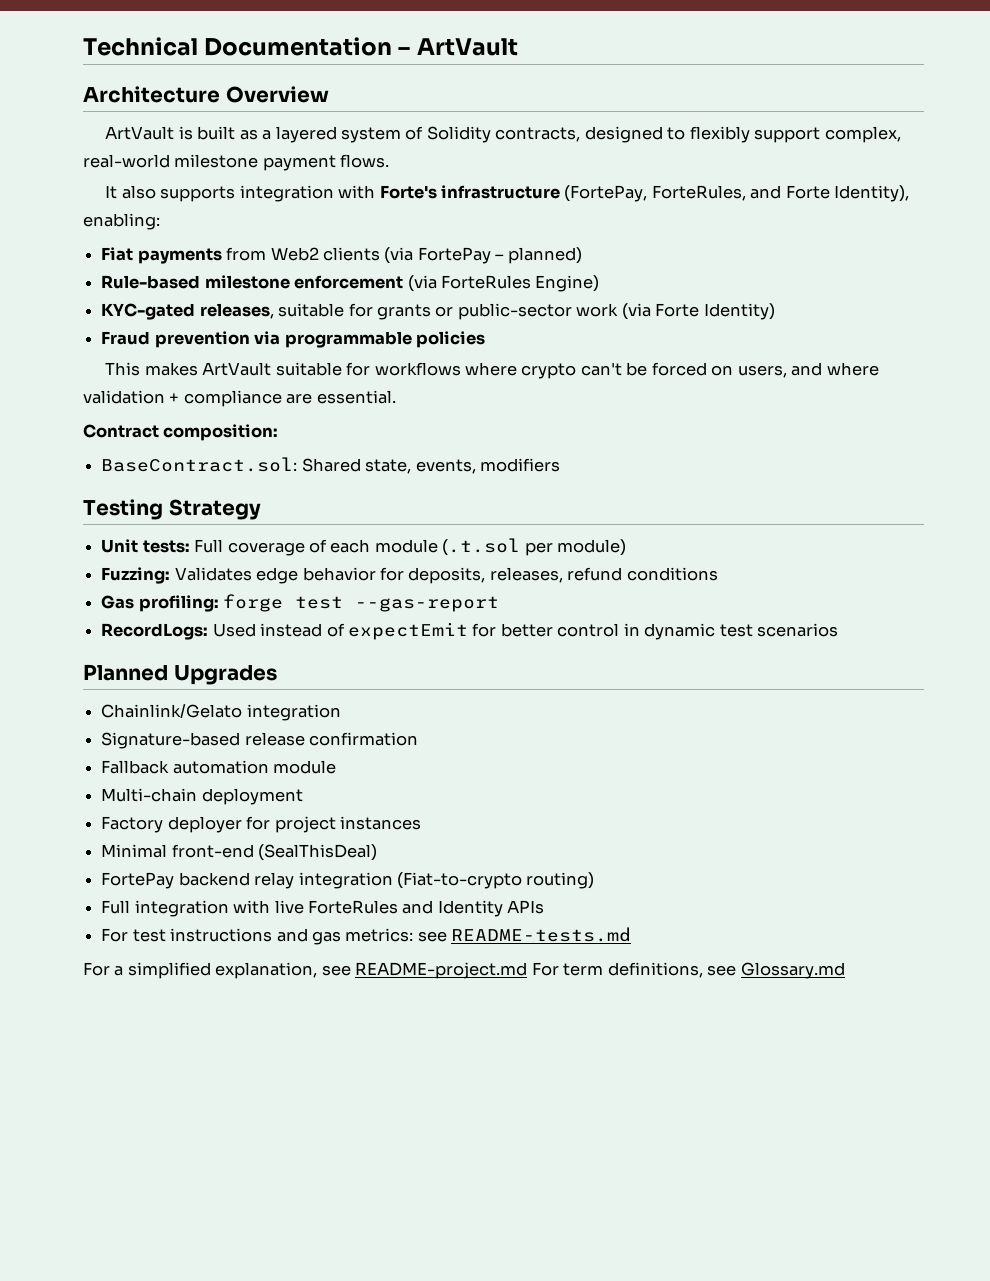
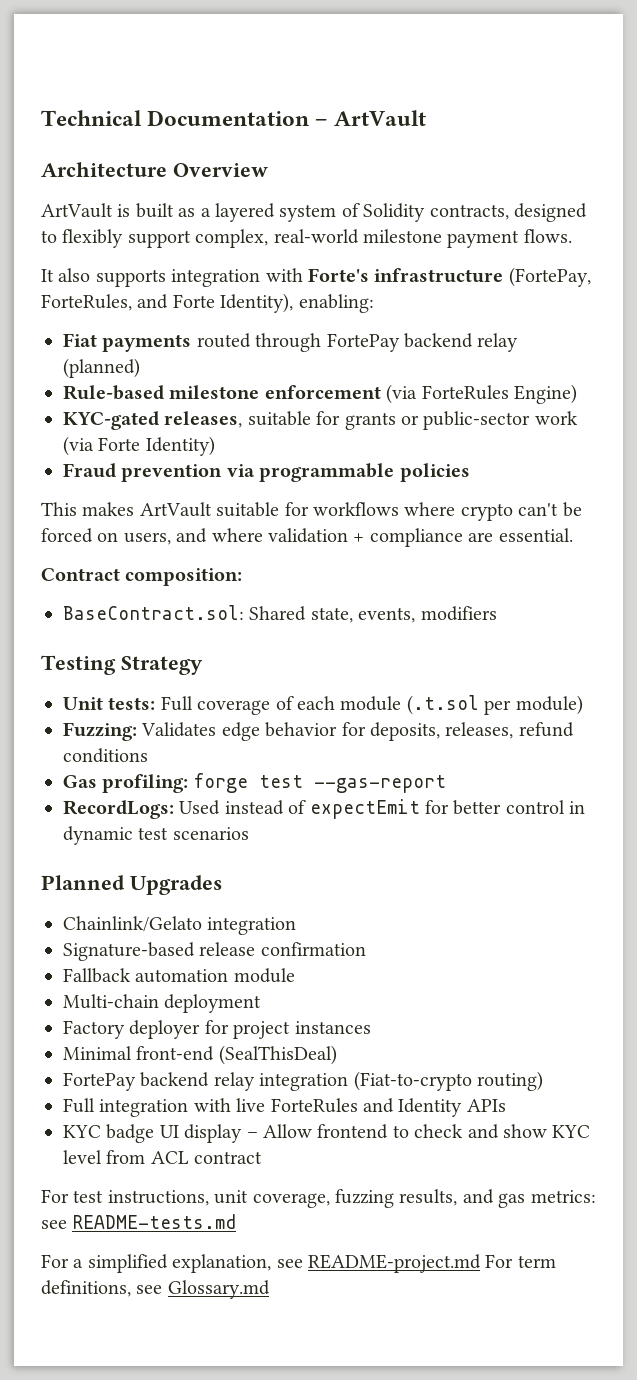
[226,247,582,264] from Web2 clients (via FortePay – planned) -> [196,333,519,352] [63,358,140,378] routed through FortePay backend relay (planned)
[101,928,273,942] For test instructions -> [63,1124,591,1143] [63,1150,263,1164] [41,1189,458,1208] KYC badge UI display – Allow frontend to check and show KYC level from ACL contract // For test instructions, unit coverage, fuzzing results,

